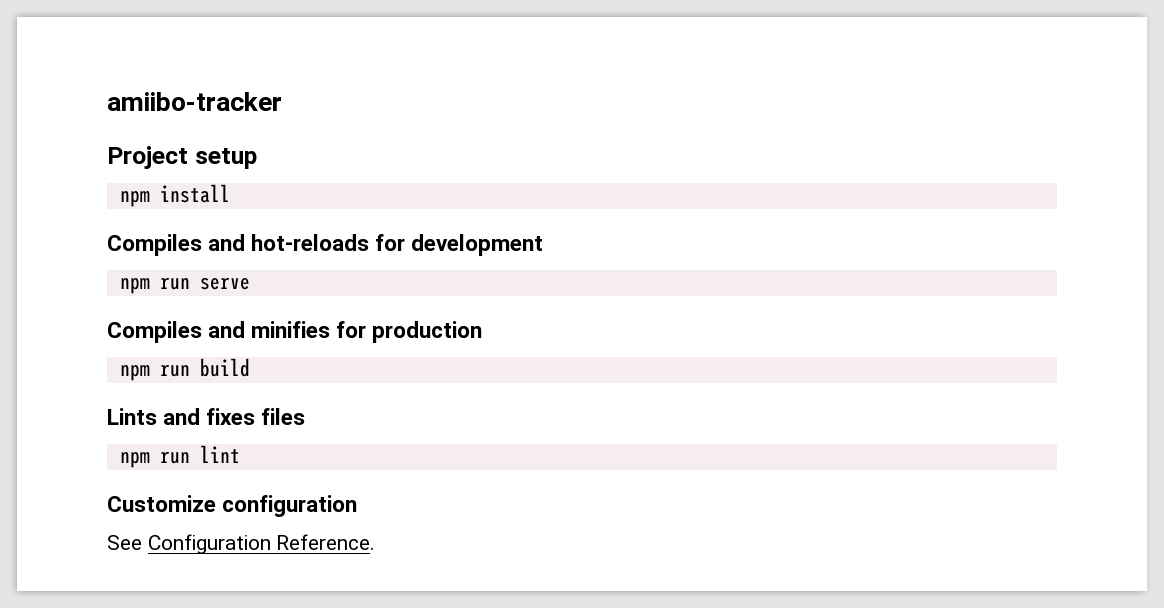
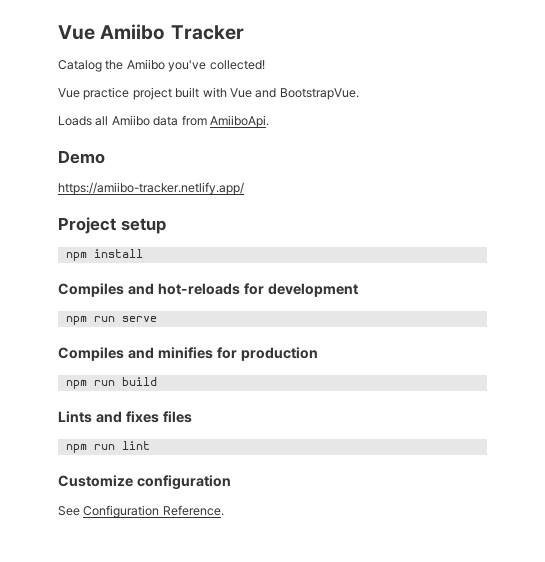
[107,92,282,111] amiibo-tracker -> [58,24,244,40] [58,59,265,72] [58,87,359,100] [58,115,269,128] [58,150,105,164] [58,182,244,195] Vue Amiibo Tracker // Catalog the Amiibo you've collected! // Vue practice project built with Vue and BootstrapVue. // Loads all Amiibo data from AmiiboApi. // Demo // https://amiibo-tracker.netlify.app/

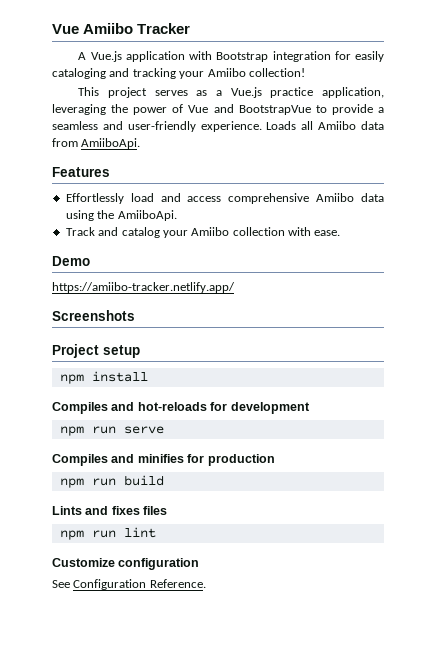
[58,59,265,72] [58,87,359,100] Catalog the Amiibo you've collected! // Vue practice project built with Vue and BootstrapVue. // -> [78,51,384,62] [52,68,305,79] [78,87,384,98] [52,104,384,115] [52,121,262,132] A Vue.js application with Bootstrap integration for easily cataloging and tracking your Amiibo collection! // This project serves as a Vue.js practice application, leveraging the power of Vue and BootstrapVue to provide a seamless and user-friendly experience.
(269, 121) none -> [52,167,110,177] [65,193,384,204] [65,210,177,221] [65,227,341,238] // Features // Effortlessly load and access comprehensive Amiibo data using the AmiiboApi. // Track and catalog your Amiibo collection with ease.
(244, 188) none -> [52,310,135,321] // Screenshots

